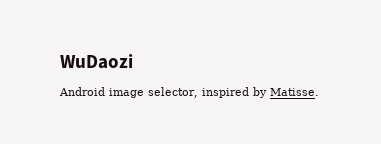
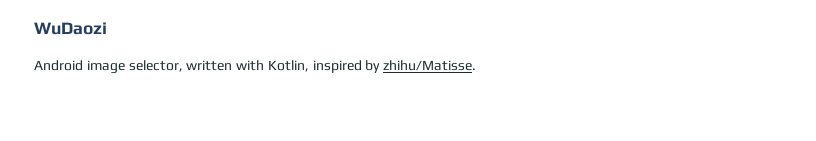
(198, 92) none -> [186,60,309,72] written with Kotlin,
[269,88,319,96] Matisse. -> [383,60,477,71] zhihu/Matisse.

